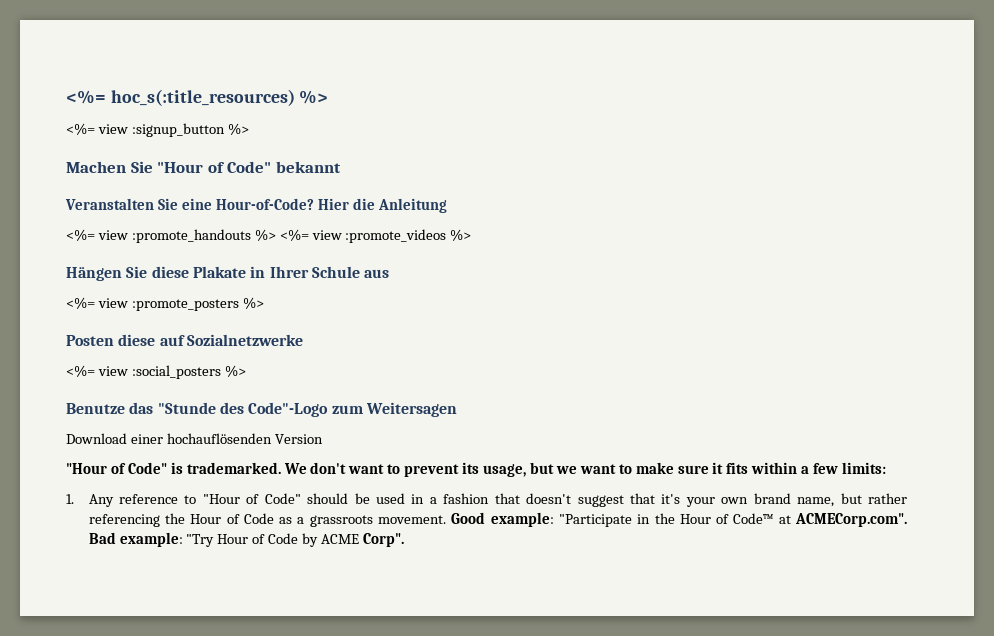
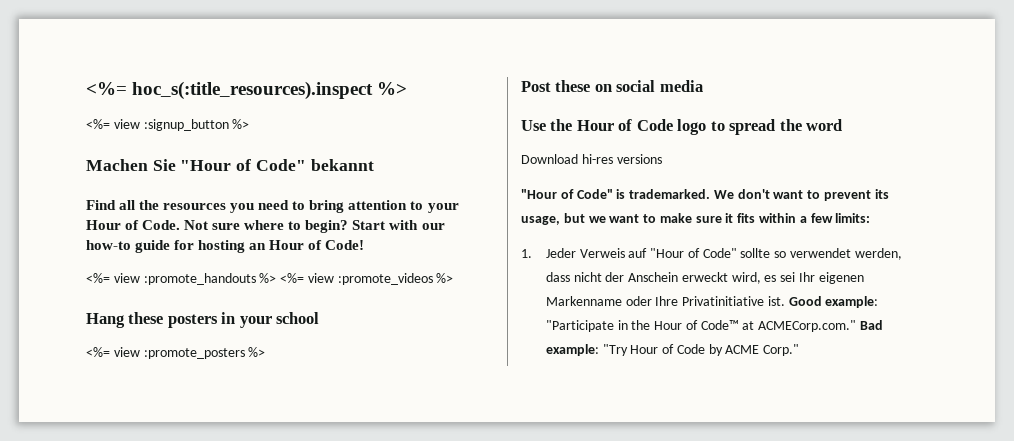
[66,89,295,106] <%= hoc_s(:title_resources) -> [86,81,374,100] <%= hoc_s(:title_resources).inspect
[65,198,448,213] Veranstalten Sie eine Hour-of-Code? Hier die Anleitung -> [86,200,459,213] [86,220,445,233] [86,240,365,253] Find all the resources you need to bring attention to your Hour of Code. Not sure where to begin? Start with our how-to guide for hosting an Hour of Code!
[66,266,390,281] [66,297,264,311] [66,334,303,346] [66,365,246,379] [66,402,457,417] [66,433,323,444] Hängen Sie diese Plakate in Ihrer Schule aus // <%= view :promote_posters %> // Posten diese auf Sozialnetzwerke // <%= view :social_posters %> // Benutze das "Stunde des Code"-Logo zum Weitersagen // Download einer hochauflösenden Version -> [86,312,320,328] [86,347,266,359] [521,80,703,92] [521,119,843,135] [521,154,662,164] Hang these posters in your school // <%= view :promote_posters %> // Post these on social media // Use the Hour of Code logo to spread the word // Download hi-res versions
[88,493,908,507] [88,513,447,527] Any reference to "Hour of Code" should be used in a fashion that doesn't suggest that it's your own brand name, but rather referencing the Hour of Code as a grassroots movement. -> [545,248,902,260] [545,272,864,284] [545,296,785,306] Jeder Verweis auf "Hour of Code" sollte so verwendet werden, dass nicht der Anschein erweckt wird, es sei Ihr eigenen Markenname oder Ihre Privatinitiative ist.
[795,513,908,527] ACMECorp.com". -> [758,320,857,332] ACMECorp.com."
[362,533,404,547] Corp". -> [763,344,800,356] Corp."

